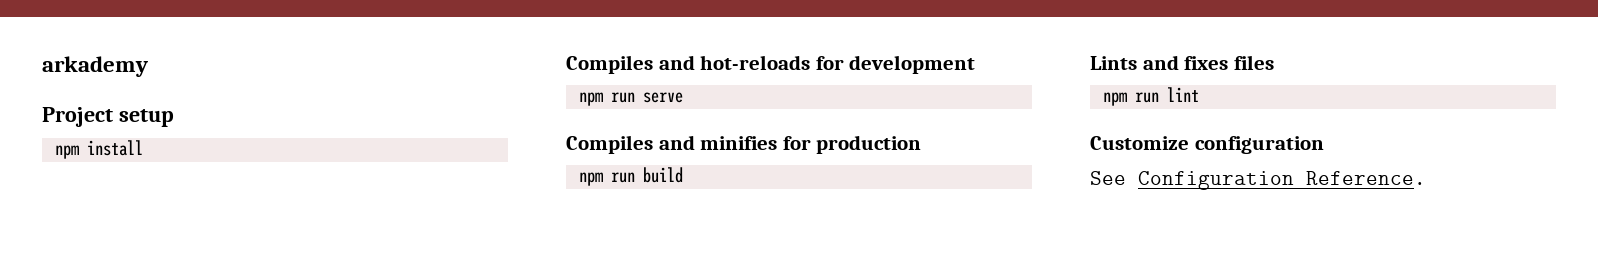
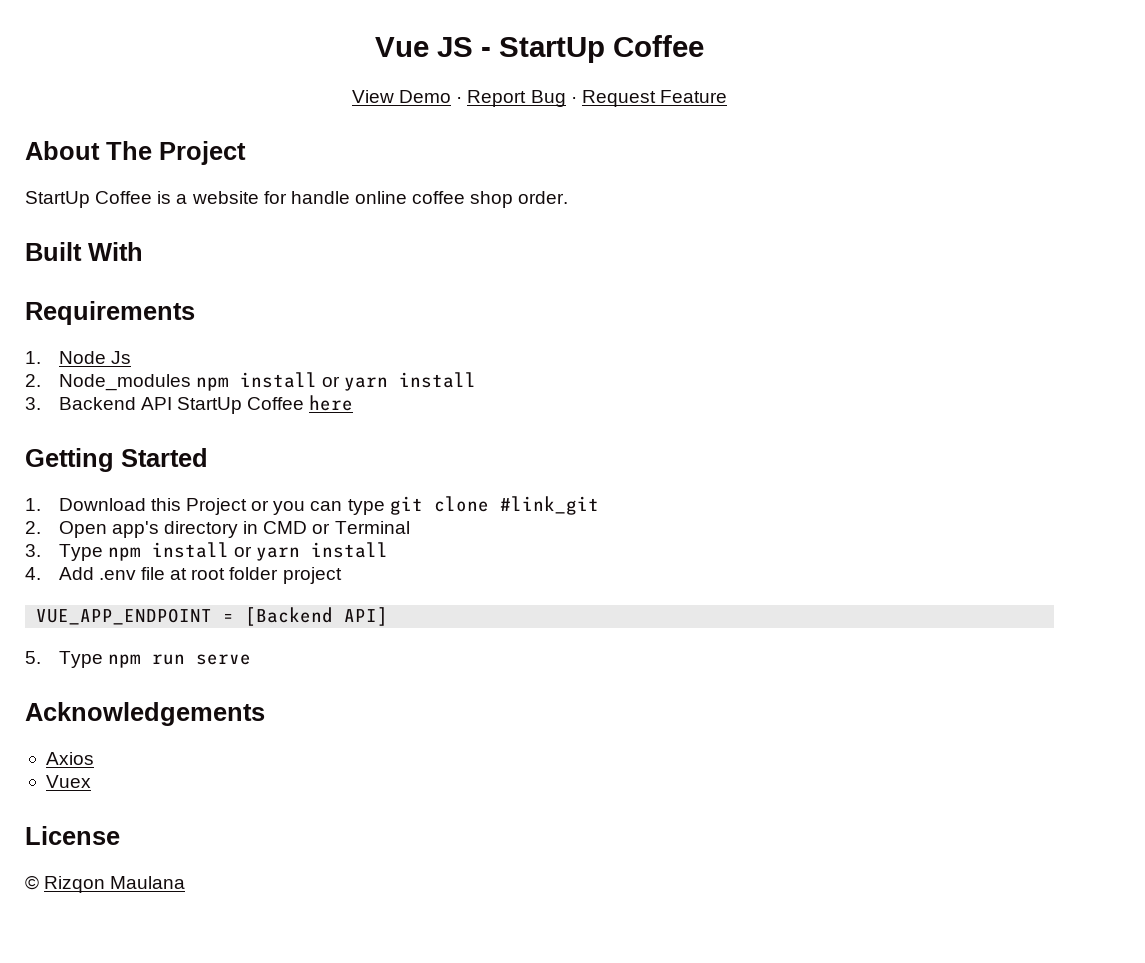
[42,56,148,77] [42,107,174,127] [54,140,143,159] [566,55,976,74] [578,92,683,106] [566,135,922,154] [578,167,683,186] [1090,55,1274,70] [1102,87,1199,106] [1090,136,1324,154] [1090,171,1426,190] arkademy // Project setup // npm install // Compiles and hot-reloads for development // npm run serve // Compiles and minifies for production // npm run build // Lints and fixes files // npm run lint // Customize configuration // See Configuration Reference. -> [375,35,704,63] [352,90,727,107] [25,141,246,165] [25,191,569,208] [25,242,143,261] [25,301,195,325] [25,351,131,364] [25,372,477,391] [25,395,354,414] [25,448,208,472] [25,496,599,515] [25,521,410,538] [25,542,389,561] [25,567,342,584] [36,607,389,626] [25,651,251,668] [25,702,265,726] [45,752,94,765] [45,775,91,788] [25,826,120,845] [25,875,186,893] Vue JS - StartUp Coffee // View Demo · Report Bug · Request Feature // About The Project // StartUp Coffee is a website for handle online coffee shop order. // Built With // Requirements // 1. Node Js // 2. Node_modules npm install or yarn install // 3. Backend API StartUp Coffee here // Getting Started // 1. Download this Project or you can type git clone #link_git // 2. Open app's directory in CMD or Terminal // 3. Type npm install or yarn install // 4. Add .env file at root folder project // VUE_APP_ENDPOINT = [Backend API] // 5. Type npm run serve // Acknowledgements // Axios // Vuex // License // © Rizqon Maulana

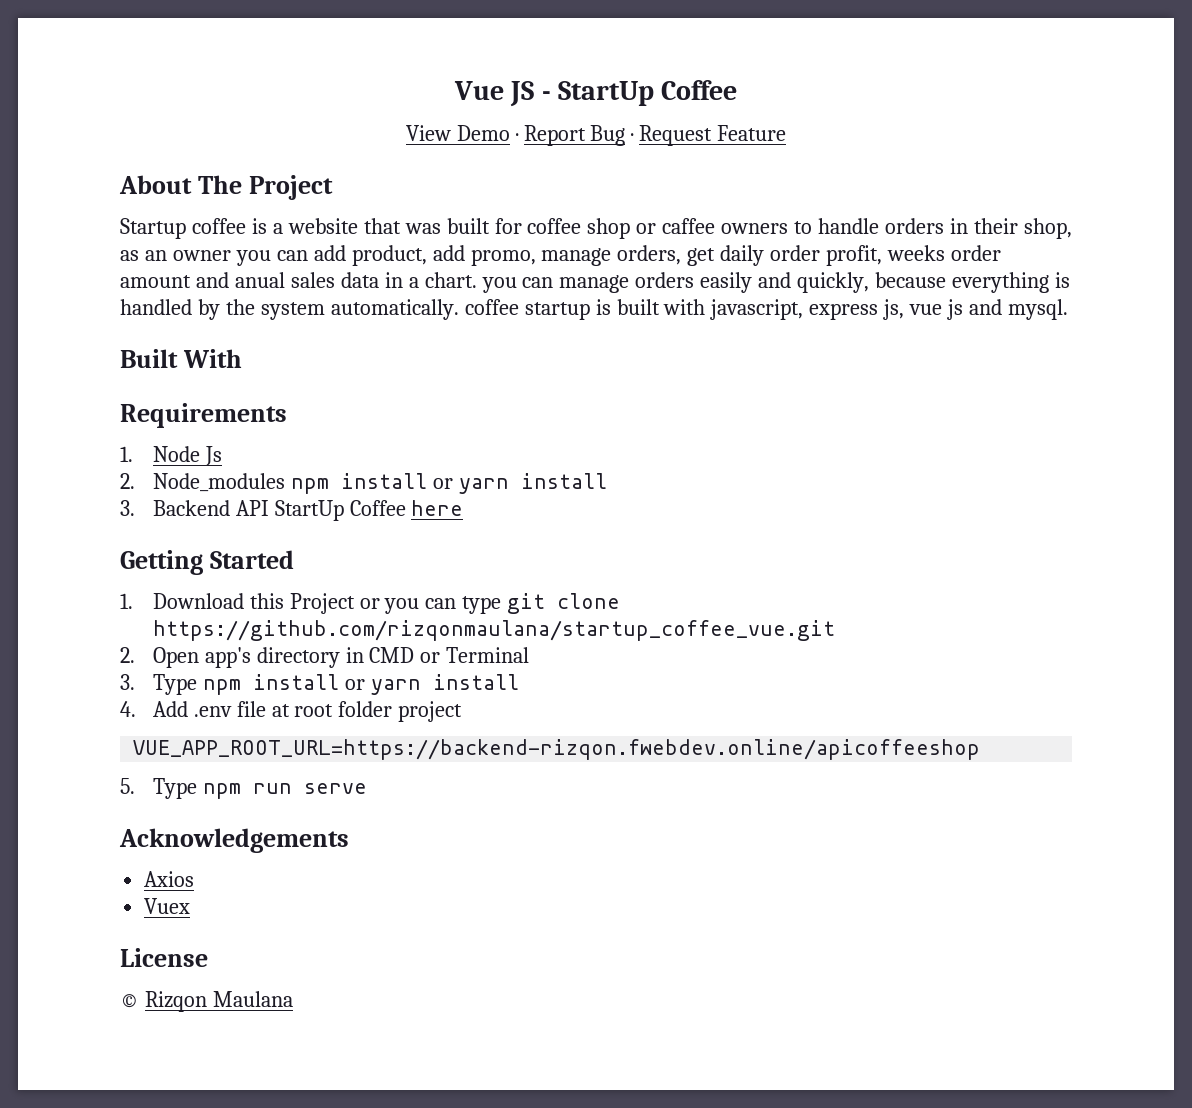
[25,191,153,208] StartUp Coffee -> [120,218,246,239] Startup coffee
[263,191,569,208] for handle online coffee shop order. -> [363,218,1072,239] [120,245,1002,266] [120,272,1070,293] [120,299,1069,320] that was built for coffee shop or caffee owners to handle orders in their shop, as an owner you can add product, add promo, manage orders, get daily order profit, weeks order amount and anual sales data in a chart. you can manage orders easily and quickly, because everything is handled by the system automatically. coffee startup is built with javascript, express js, vue js and mysql.
[499,496,599,515] #link_git -> [152,620,835,641] https://github.com/rizqonmaulana/startup_coffee_vue.git
[36,607,389,626] VUE_APP_ENDPOINT = [Backend API] -> [133,739,981,760] VUE_APP_ROOT_URL=https://backend-rizqon.fwebdev.online/apicoffeeshop

